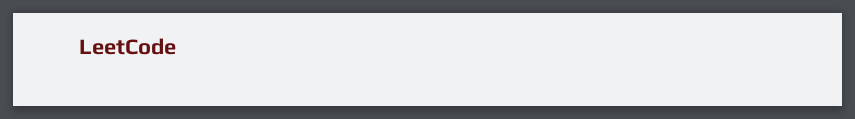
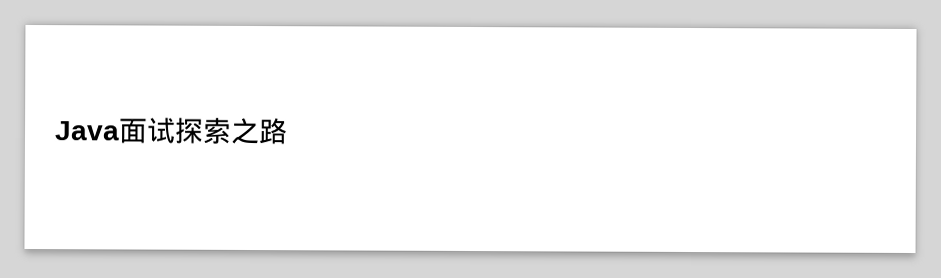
[79,38,176,55] LeetCode -> [54,117,288,145] Java面试探索之路

